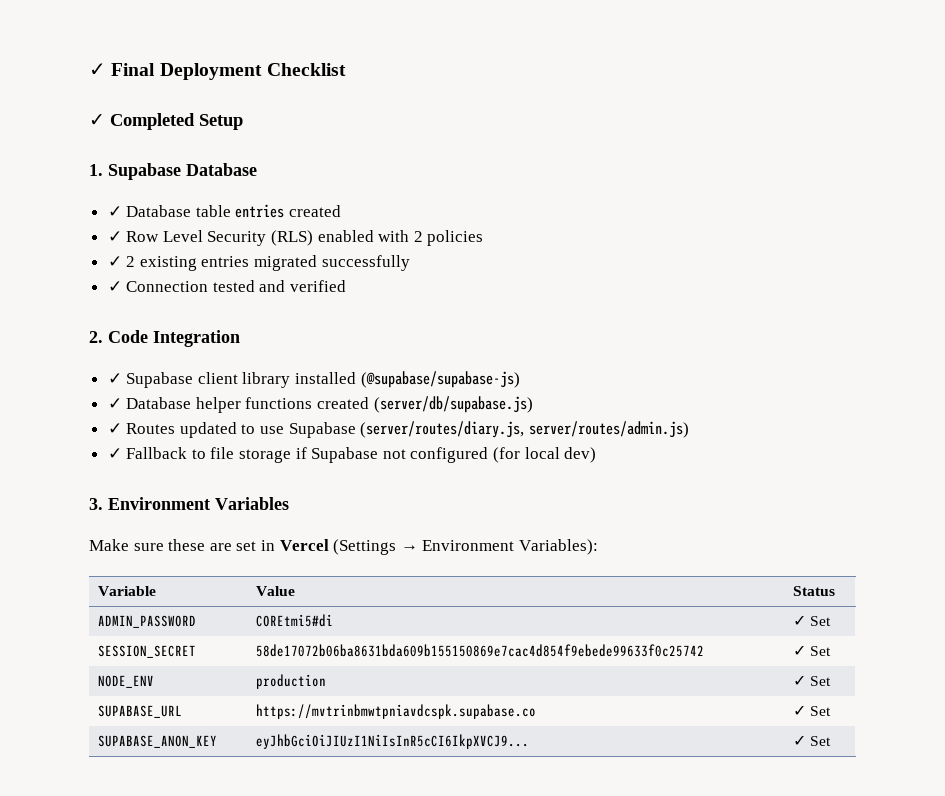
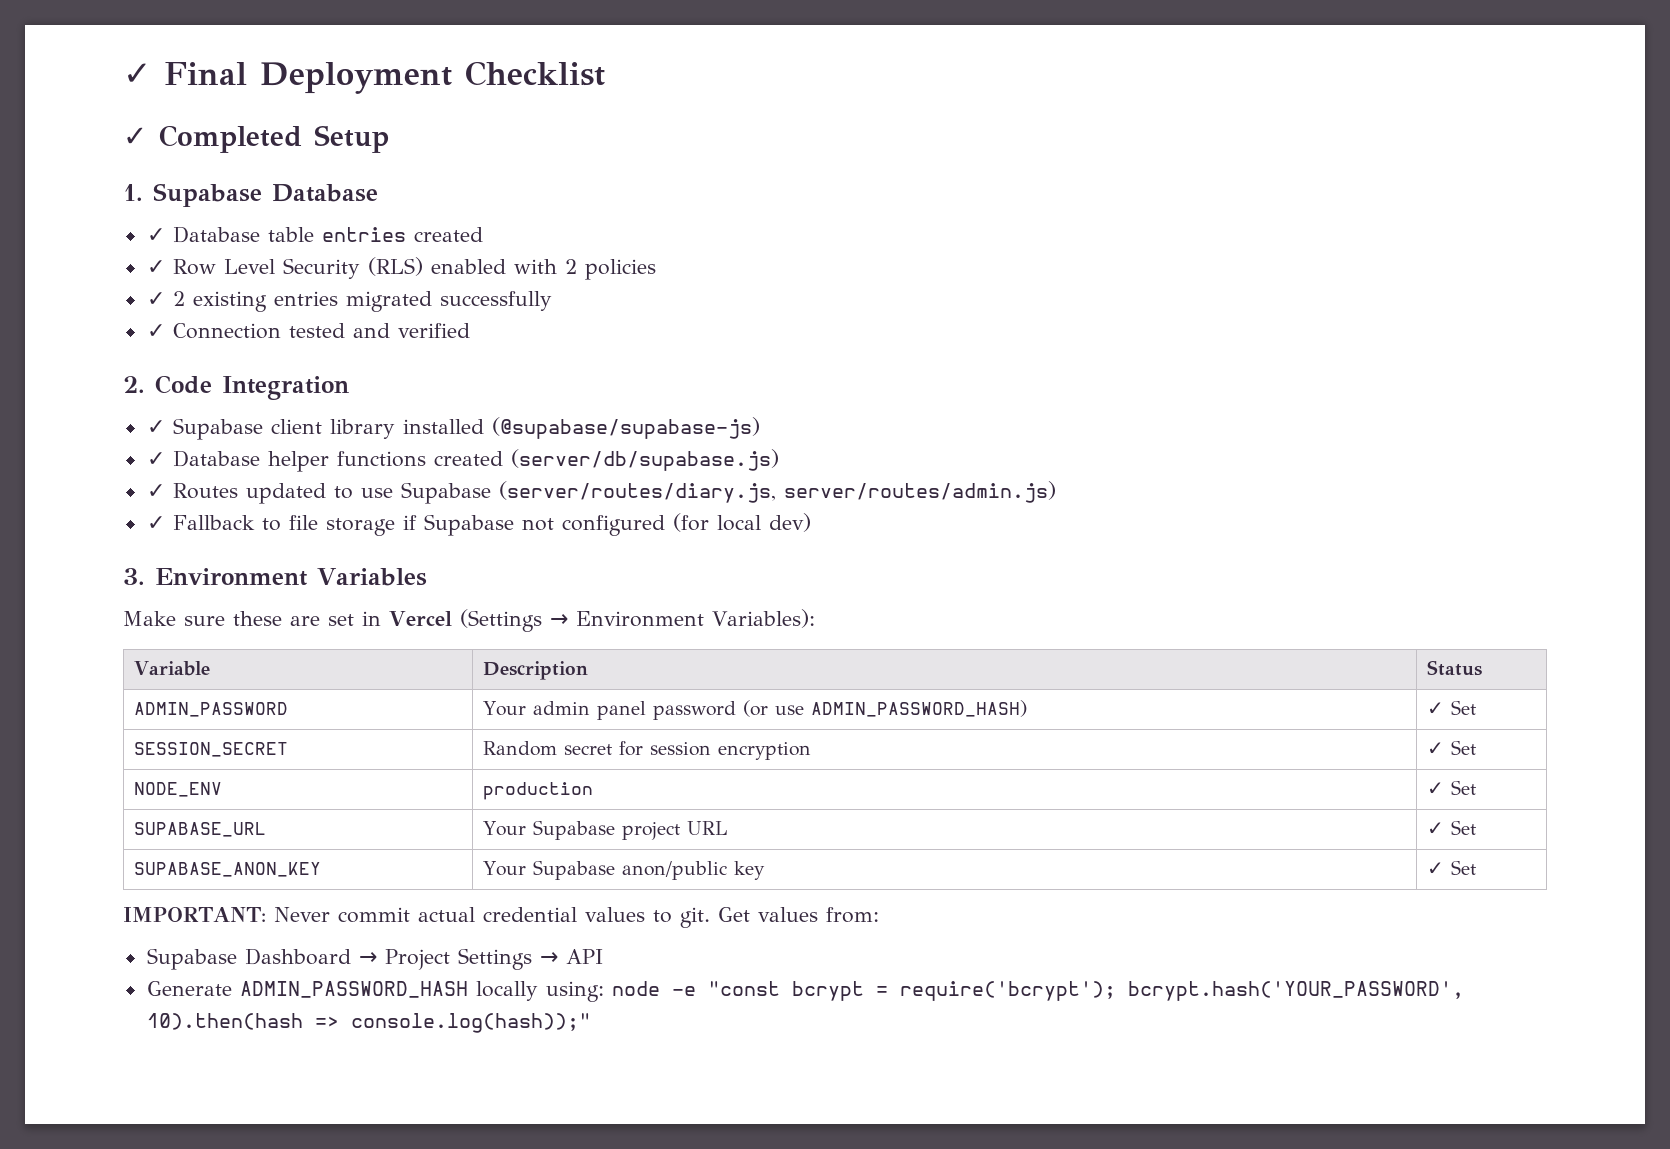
[255,586,295,596] Value -> [482,661,588,680] Description
[255,614,333,627] [792,615,832,626] [97,645,196,658] [255,644,704,657] COREtmi5#di | ✓ Set // SESSION_SECRET | 58de17072b06ba8631bda609b155150869e7cac4d854f9ebede99633f0c25742 -> [482,700,1027,720] [1426,700,1476,715] [133,742,288,757] [482,741,811,760] Your admin panel password (or use ADMIN_PASSWORD_HASH) | ✓ Set // SESSION_SECRET | Random secret for session encryption
[255,704,536,719] https://mvtrinbmwtpniavdcspk.supabase.co -> [482,820,728,840] Your Supabase project URL
[255,734,529,749] [792,735,832,746] eyJhbGciOiJIUzI1NiIsInR5cCI6IkpXVCJ9... | ✓ Set -> [482,860,765,880] [1426,860,1476,875] [123,907,879,928] [146,948,603,970] [146,981,1464,1002] [146,1013,591,1033] Your Supabase anon/public key | ✓ Set // IMPORTANT: Never commit actual credential values to git. Get values from: // Supabase Dashboard → Project Settings → API // Generate ADMIN_PASSWORD_HASH locally using: node -e "const bcrypt = require('bcrypt'); bcrypt.hash('YOUR_PASSWORD', 10).then(hash => console.log(hash));"

